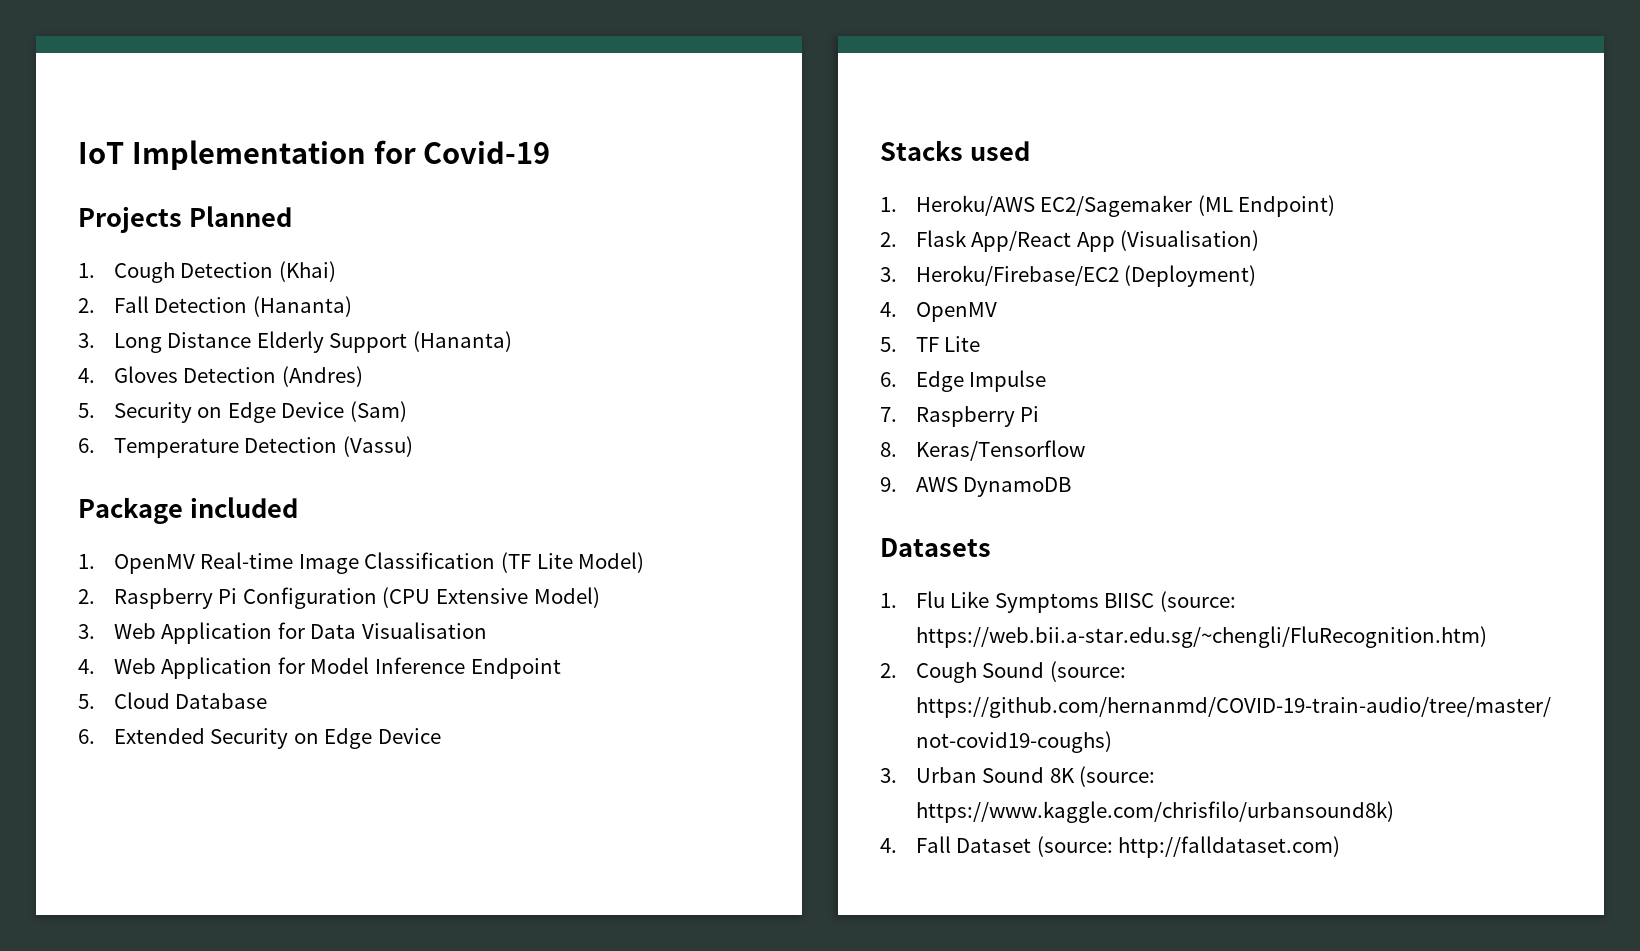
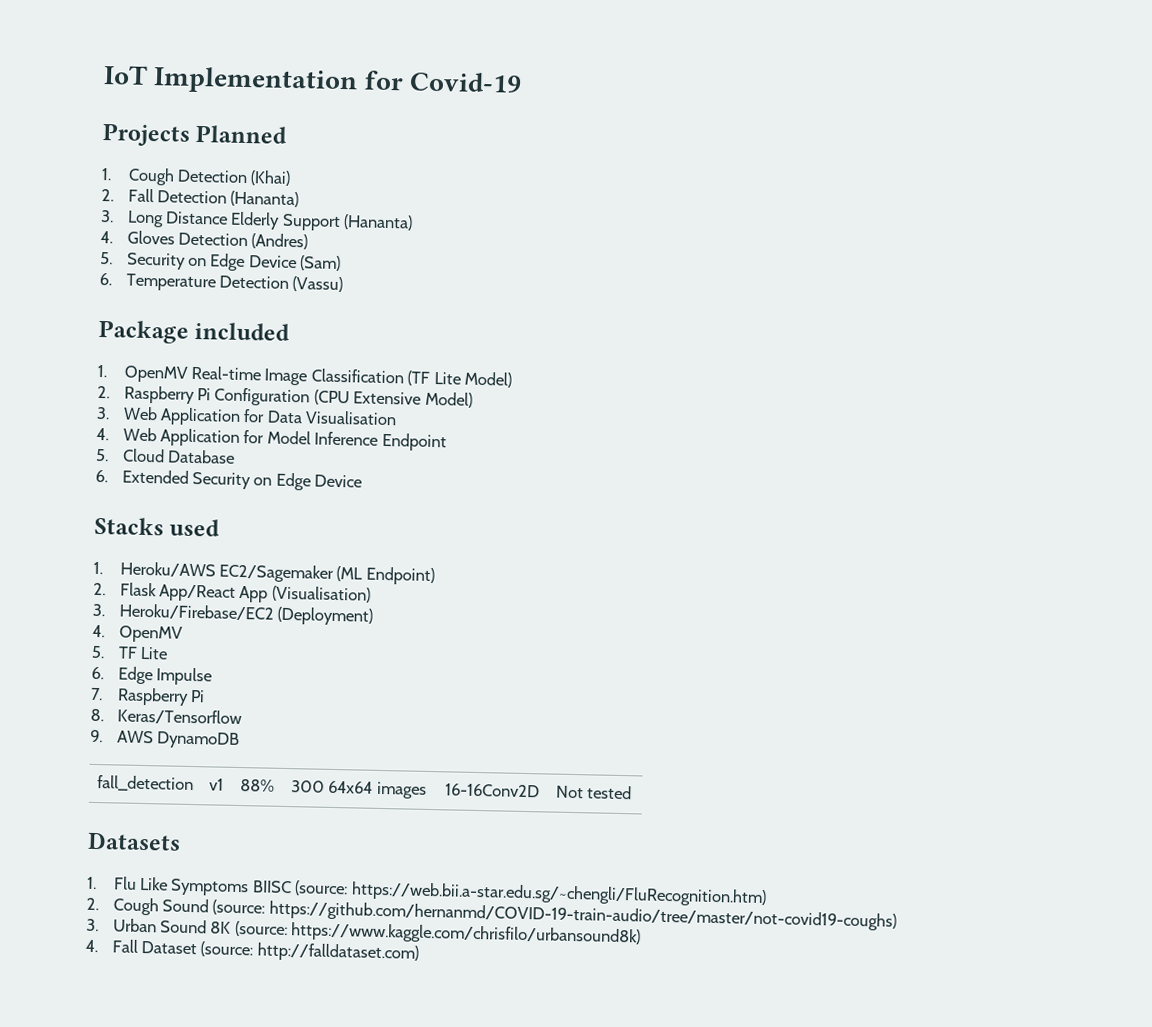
(1072, 487) none -> [96,775,194,793] [208,778,224,791] [239,779,275,792] [290,780,427,799] [444,783,540,798] [555,785,633,800] // fall_detection | v1 | 88% | 300 64x64 images | 16-16Conv2D | Not tested

